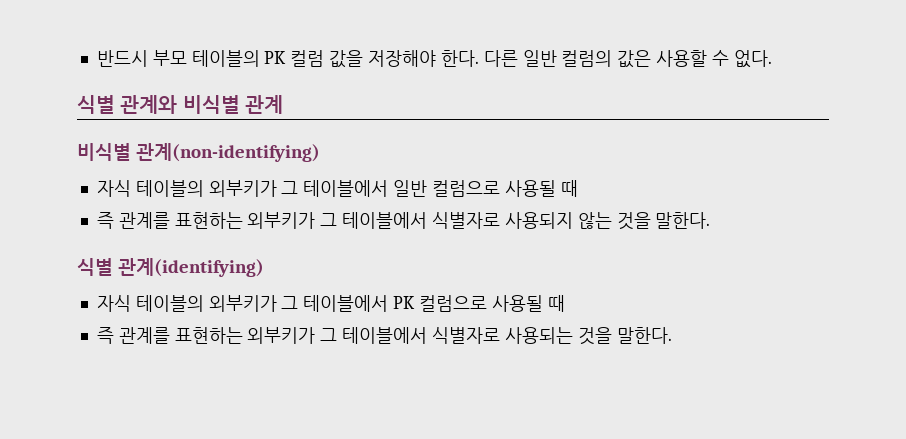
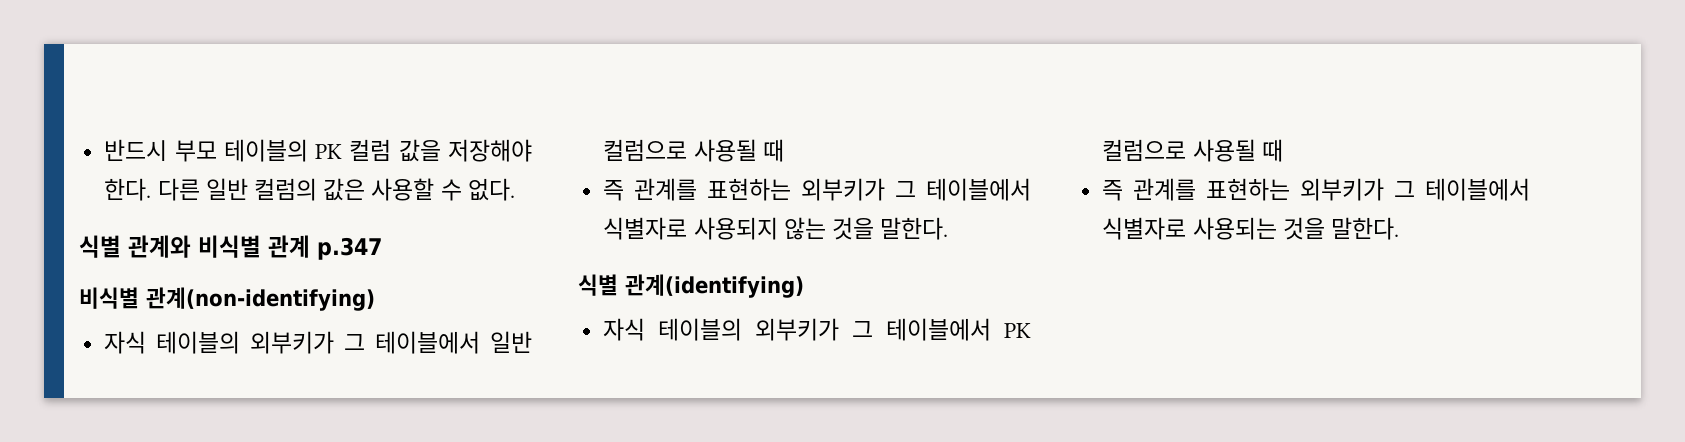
(284, 104) none -> [317,237,382,260] p.347

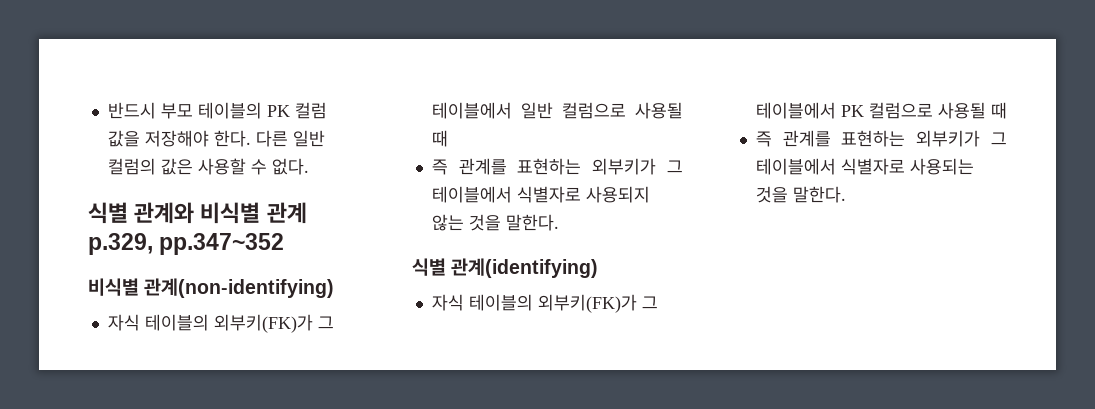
[317,237,382,260] p.347 -> [88,233,285,255] p.329, pp.347~352
[250,331,335,354] 외부키가 -> [213,314,313,333] 외부키(FK)가
[755,318,840,341] 외부키가 -> [537,294,637,313] 외부키(FK)가

